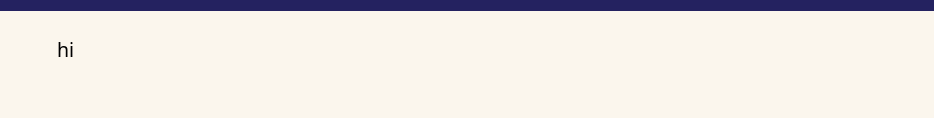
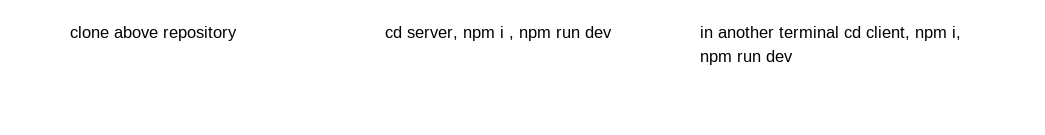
[57,42,74,57] hi -> [70,26,237,41] [385,26,612,41] [700,26,961,41] [700,50,793,65] clone above repository // cd server, npm i , npm run dev // in another terminal cd client, npm i, npm run dev

